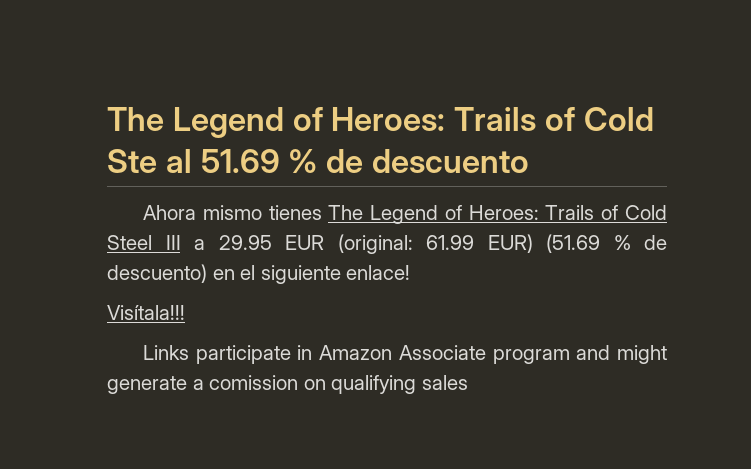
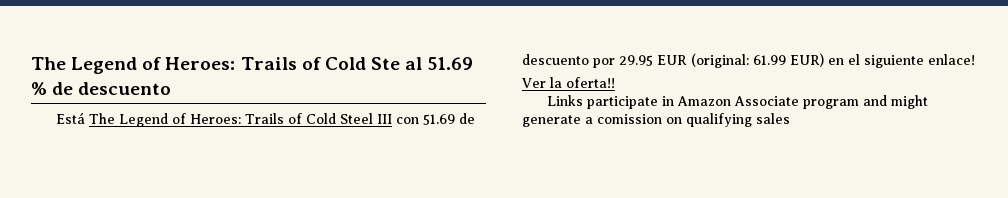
[143,205,322,220] Ahora mismo tienes -> [55,112,85,124] Está
[194,239,205,250] a -> [395,113,475,125] [522,54,615,68] con 51.69 de descuento por
[546,234,667,253] [107,264,207,283] (51.69 % de descuento) -> (824, 60) none
[107,305,185,320] Visítala!!! -> [522,77,615,88] Ver la oferta!!

